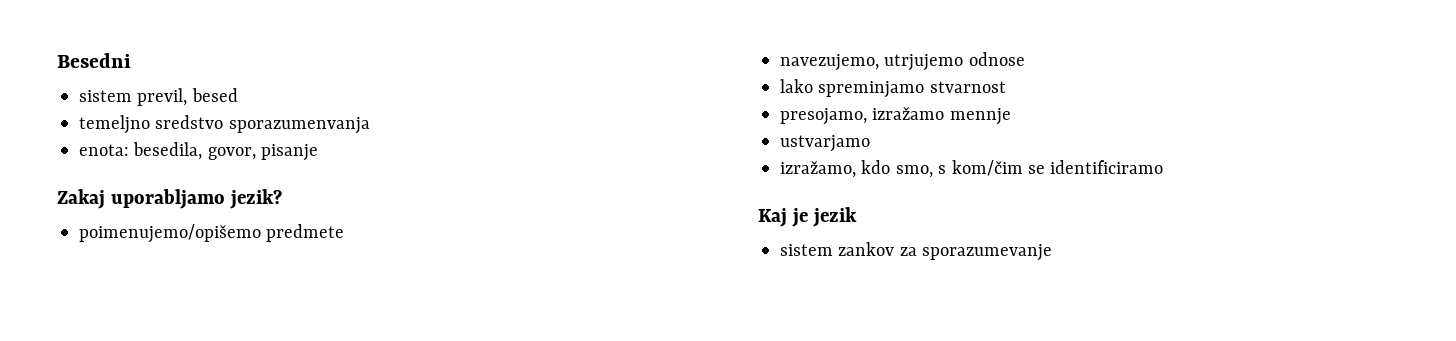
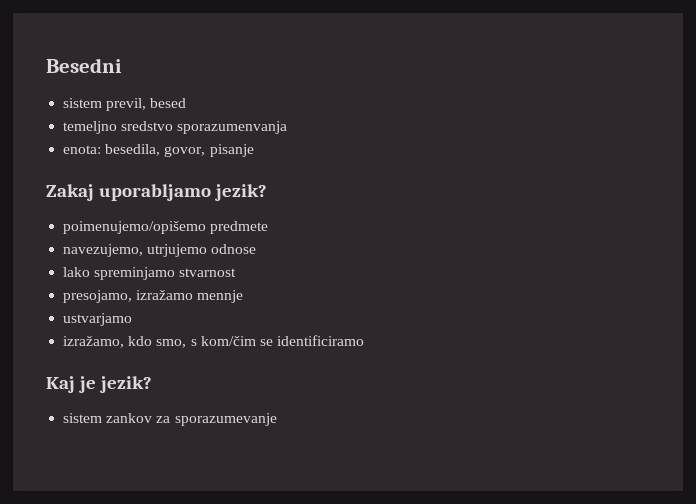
[812,207,857,227] jezik -> [99,376,152,393] jezik?

